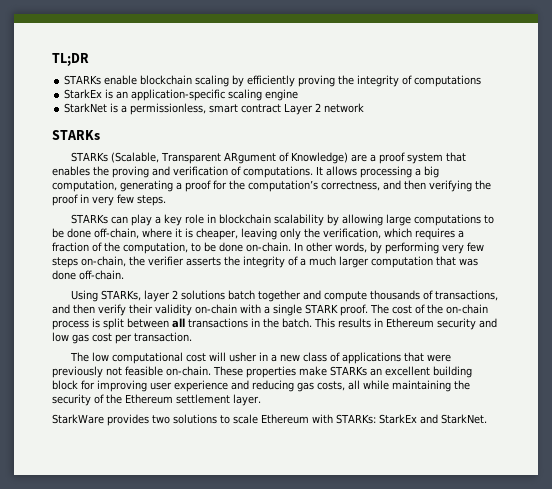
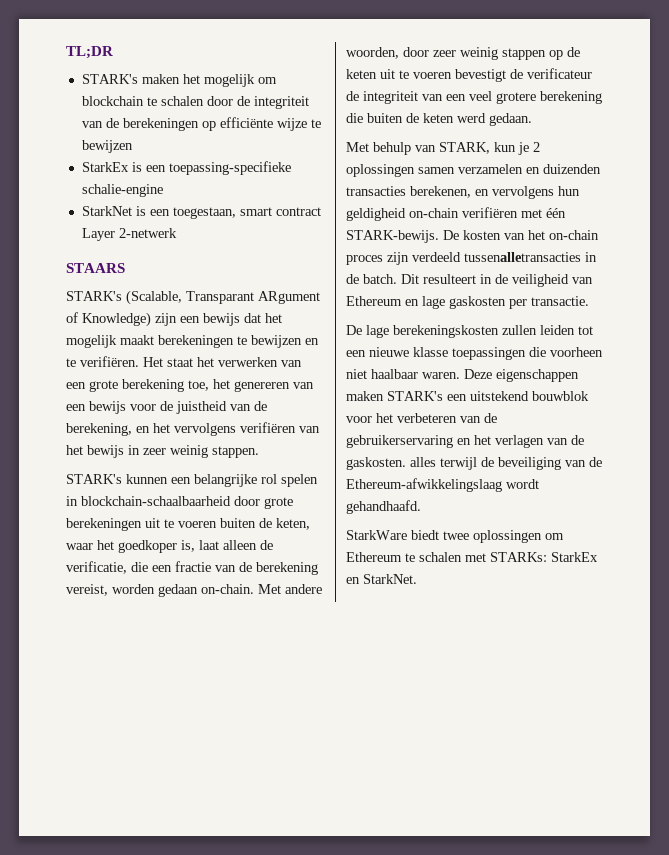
[64,75,482,87] [64,89,299,101] STARKs enable blockchain scaling by efficiently proving the integrity of computations // StarkEx is an application-specific scaling engine -> [81,74,277,87] [81,96,309,109] [81,117,321,131] [81,140,133,153] [81,161,291,175] [81,184,163,197] STARK's maken het mogelijk om blockchain te schalen door de integriteit van de berekeningen op efficiënte wijze te bewijzen // StarkEx is een toepassing-specifieke schalie-engine
[121,103,207,115] a permissionless, -> [149,207,236,219] een toegestaan,
[315,103,365,113] [52,130,100,140] [71,152,467,164] [52,166,439,178] [52,180,491,192] [52,194,166,206] [71,214,495,226] [52,228,464,240] [52,242,484,254] [52,256,478,268] [52,270,124,280] [71,290,499,302] [52,304,488,316] [52,318,497,330] [52,332,192,344] [70,352,452,364] [52,366,472,378] [52,380,470,392] [52,394,261,406] [52,414,333,426] 2 network // STARKs // STARKs (Scalable, Transparent ARgument of Knowledge) are a proof system that enables the proving and verification of computations. It allows processing a big computation, generating a proof for the computation’s correctness, and then verifying the proof in very few steps. // STARKs can play a key role in blockchain scalability by allowing large computations to be done off-chain, where it is cheaper, leaving only the verification, which requires a fraction of the computation, to be done on-chain. In other words, by performing very few steps on-chain, the verifier asserts the integrity of a much larger computation that was done off-chain. // Using STARKs, layer 2 solutions batch together and compute thousands of transactions, and then verify their validity on-chain with a single STARK proof. The cost of the on-chain process is split between all transactions in the batch. This results in Ethereum security and low gas cost per transaction. // The low computational cost will usher in a new class of applications that were previously not feasible on-chain. These properties make STARKs an excellent building block for improving user experience and reducing gas costs, all while maintaining the security of the Ethereum settlement layer. // StarkWare provides two solutions to scale Ethereum with -> [118,228,177,238] [66,263,125,273] [66,290,320,305] [66,312,282,327] [66,335,319,348] [66,356,302,367] [66,379,314,392] [66,401,267,414] [66,422,320,436] [66,445,259,458] [66,474,318,487] [66,496,293,509] [66,518,310,531] [66,540,273,553] [66,561,318,575] [66,584,322,597] [346,47,580,60] [346,68,592,82] [346,91,602,104] [346,113,532,126] [346,142,540,155] [346,164,601,177] [346,186,580,199] [346,207,566,221] [346,230,599,243] [346,252,597,265] [346,274,593,287] [346,296,589,309] [346,325,593,338] [346,347,603,360] [346,369,579,382] [346,391,589,401] [346,413,497,423] [346,435,584,448] [346,457,602,470] [346,478,539,492] [346,500,421,514] [346,530,564,543] [346,552,486,562] 2-netwerk // STAARS // STARK's (Scalable, Transparant ARgument of Knowledge) zijn een bewijs dat het mogelijk maakt berekeningen te bewijzen en te verifiëren. Het staat het verwerken van een grote berekening toe, het genereren van een bewijs voor de juistheid van de berekening, en het vervolgens verifiëren van het bewijs in zeer weinig stappen. // STARK's kunnen een belangrijke rol spelen in blockchain-schaalbaarheid door grote berekeningen uit te voeren buiten de keten, waar het goedkoper is, laat alleen de verificatie, die een fractie van de berekening vereist, worden gedaan on-chain. Met andere woorden, door zeer weinig stappen op de keten uit te voeren bevestigt de verificateur de integriteit van een veel grotere berekening die buiten de keten werd gedaan. // Met behulp van STARK, kun je 2 oplossingen samen verzamelen en duizenden transacties berekenen, en vervolgens hun geldigheid on-chain verifiëren met één STARK-bewijs. De kosten van het on-chain proces zijn verdeeld tussenalletransacties in de batch. Dit resulteert in de veiligheid van Ethereum en lage gaskosten per transactie. // De lage berekeningskosten zullen leiden tot een nieuwe klasse toepassingen die voorheen niet haalbaar waren. Deze eigenschappen maken STARK's een uitstekend bouwblok voor het verbeteren van de gebruikerservaring en het verlagen van de gaskosten. alles terwijl de beveiliging van de Ethereum-afwikkelingslaag wordt gehandhaafd. // StarkWare biedt twee oplossingen om Ethereum te schalen met
[420,414,438,424] and -> [346,577,360,584] en

